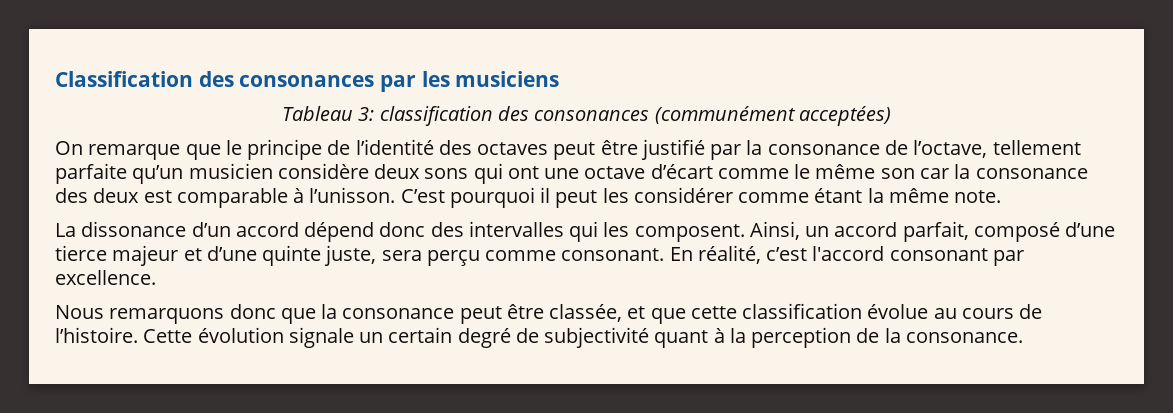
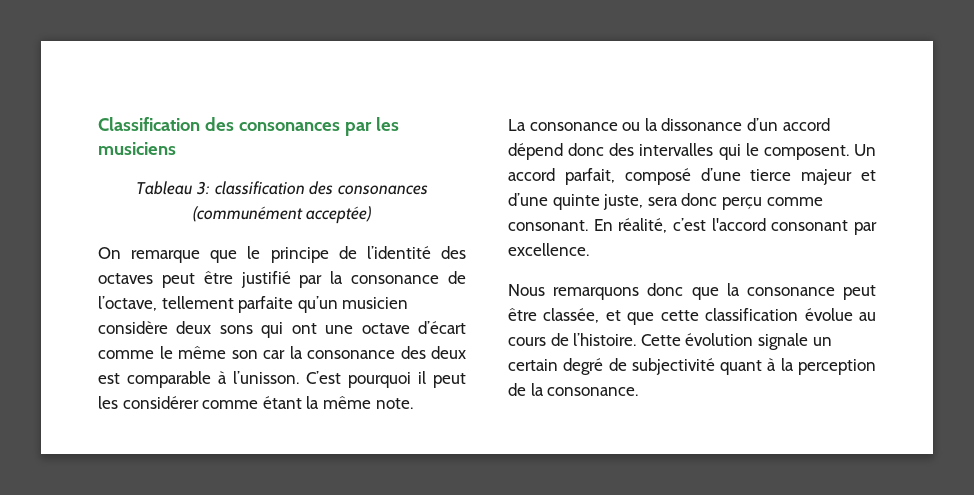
[798,106,891,126] acceptées) -> [306,206,372,224] acceptée)
(76, 230) none -> [529,118,658,131] consonance ou la
[603,221,830,242] les composent. Ainsi, un -> [745,143,876,160] le composent. Un
(422, 255) none -> [681,193,718,206] donc

